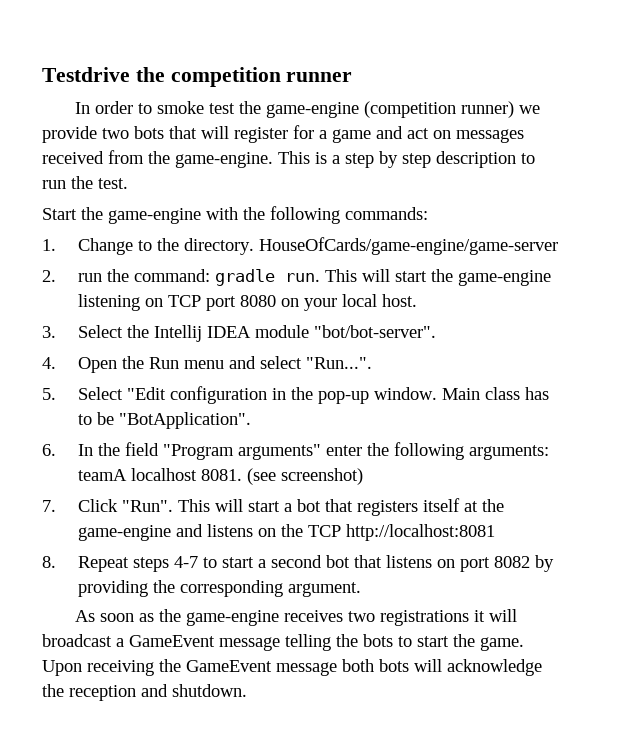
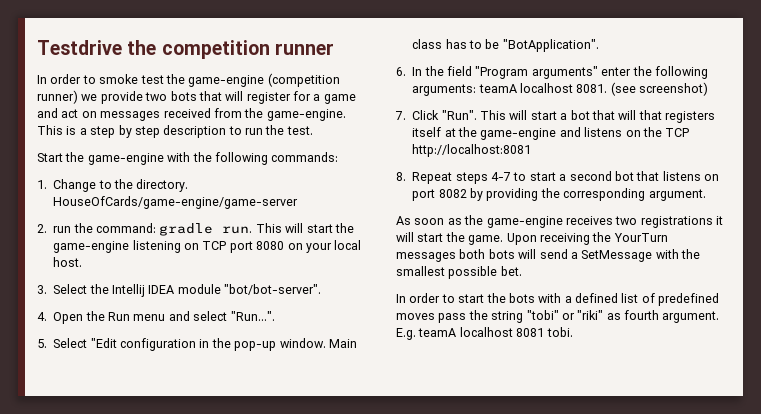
(353, 505) none -> [618,110,662,120] will that
[42,634,412,651] broadcast a GameEvent message telling the bots to -> (414, 237) none
[186,660,337,676] GameEvent message -> [613,233,668,242] [396,252,456,262] YourTurn messages
[447,659,542,676] [42,684,247,701] acknowledge the reception and shutdown. -> [539,249,700,262] [396,266,522,279] [396,293,720,306] [396,310,720,323] [396,327,573,340] send a SetMessage with the smallest possible bet. // In order to start the bots with a defined list of predefined moves pass the string "tobi" or "riki" as fourth argument. E.g. teamA localhost 8081 tobi.

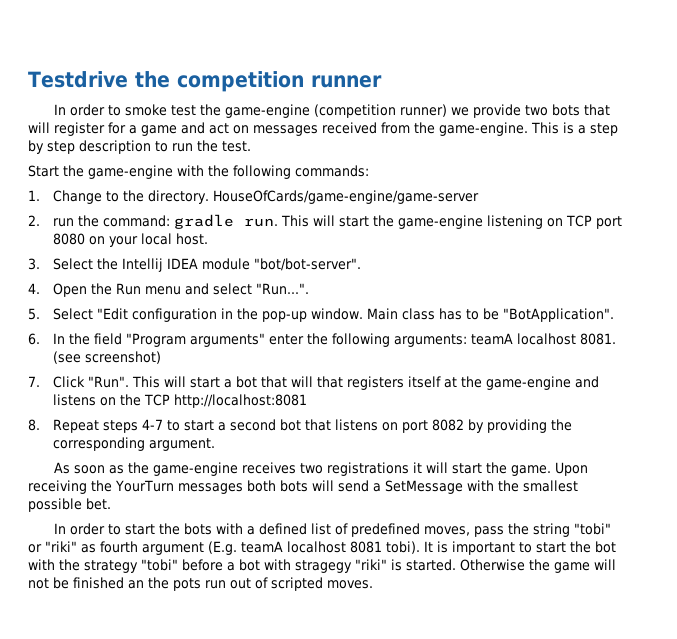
[396,313,435,320] moves -> [423,526,470,536] moves,
[662,311,720,323] [396,328,416,340] argument. E.g. -> [142,541,237,555] argument (E.g.
[546,327,573,337] tobi. -> [386,541,616,555] [28,559,616,573] [28,577,373,591] tobi). It is important to start the bot with the strategy "tobi" before a bot with stragegy "riki" is started. Otherwise the game will not be finished an the pots run out of scripted moves.

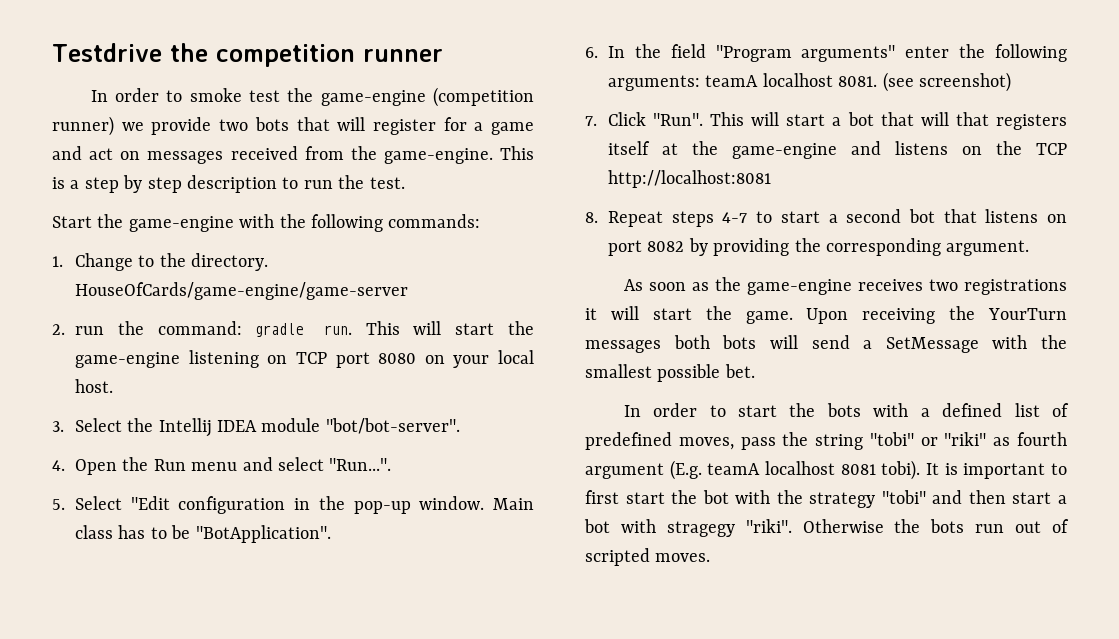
(532, 547) none -> [585,490,619,504] first
[182,559,223,571] before -> [932,490,1052,504] and then start
[355,559,616,573] [28,577,201,591] "riki" is started. Otherwise the game will not be finished an the pots -> [745,519,965,533] "riki". Otherwise the bots

